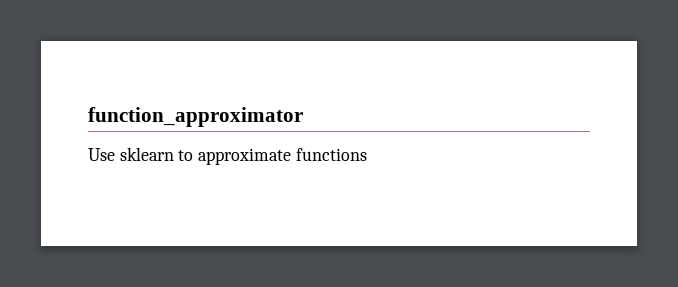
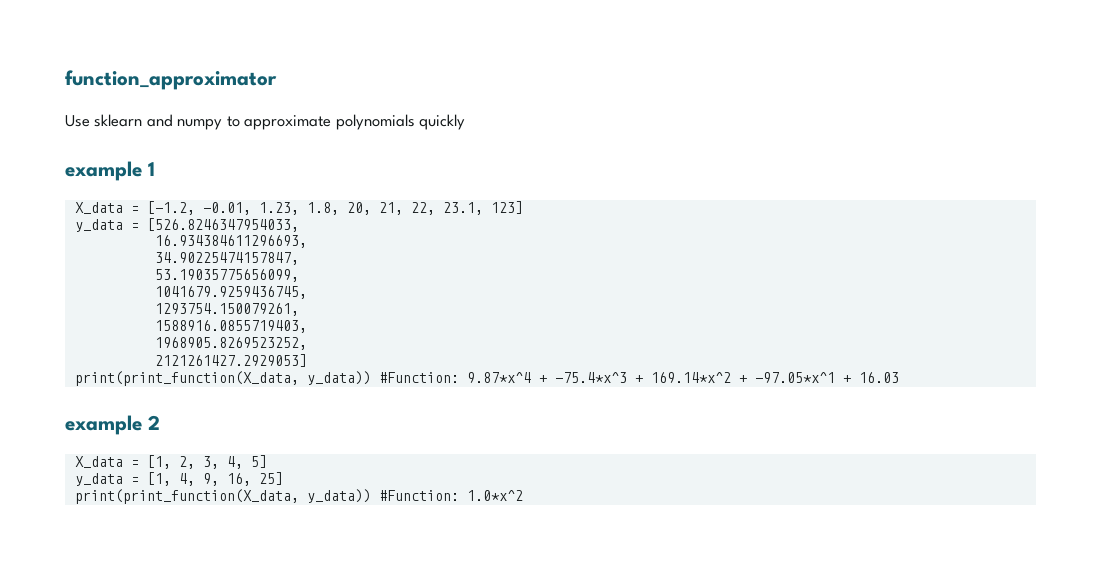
[178,148,367,165] to approximate functions -> [146,114,466,130] [65,161,155,181] [74,201,523,215] [74,218,299,232] [154,235,307,248] [154,252,299,265] [154,269,299,282] [154,286,307,299] [154,303,299,316] [154,320,307,333] [154,337,307,350] [154,354,307,367] [74,371,899,386] [65,415,160,435] [74,455,267,469] [74,472,283,486] [74,489,523,504] and numpy to approximate polynomials quickly // example 1 // X_data = [-1.2, -0.01, 1.23, 1.8, 20, 21, 22, 23.1, 123] // y_data = [526.8246347954033, // 16.934384611296693, // 34.90225474157847, // 53.19035775656099, // 1041679.9259436745, // 1293754.150079261, // 1588916.0855719403, // 1968905.8269523252, // 2121261427.2929053] // print(print_function(X_data, y_data)) #Function: 9.87*x^4 + -75.4*x^3 + 169.14*x^2 + -97.05*x^1 + 16.03 // example 2 // X_data = [1, 2, 3, 4, 5] // y_data = [1, 4, 9, 16, 25] // print(print_function(X_data, y_data)) #Function: 1.0*x^2

